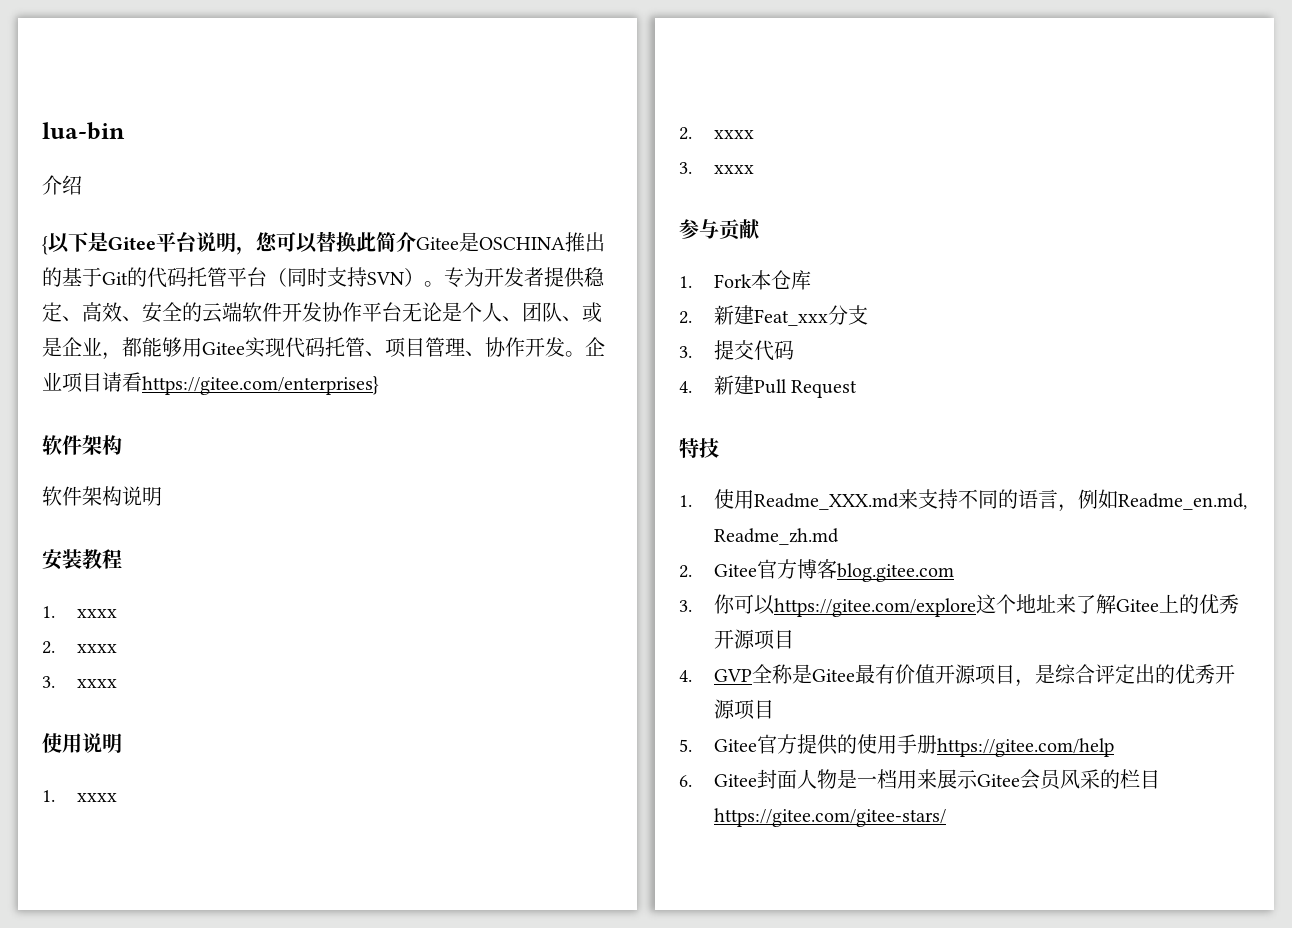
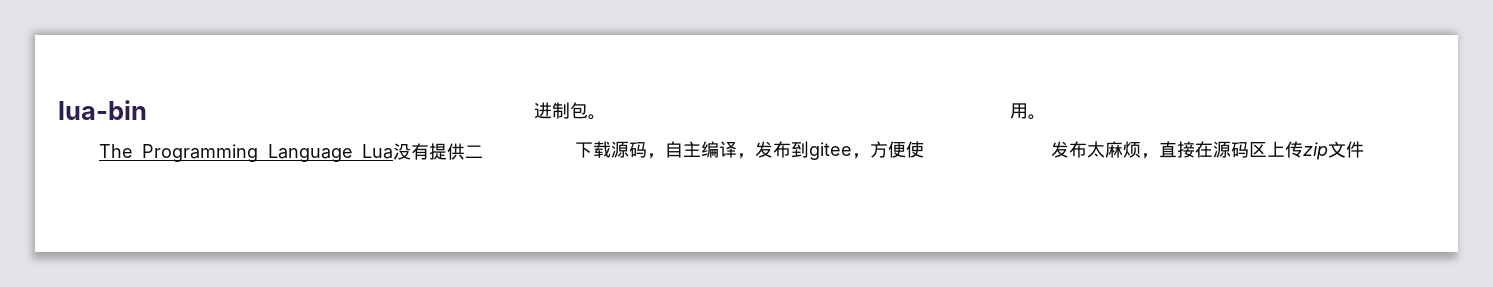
[42,175,82,195] [42,231,605,255] [42,267,605,288] [42,302,602,323] [42,337,605,360] [42,372,379,395] [42,435,122,455] [42,486,162,506] [42,549,122,570] [42,606,117,618] [42,641,117,654] [42,676,117,688] [42,733,122,753] [42,790,117,802] [679,127,754,140] [679,162,754,174] [679,219,760,241] [679,270,811,290] [679,305,868,326] [679,340,794,361] [679,375,858,398] [679,438,719,458] [679,489,1247,512] [713,528,839,545] [679,559,954,582] [679,594,1239,617] [713,629,794,650] [679,664,1235,687] [713,699,774,720] [679,734,1114,757] [679,769,1160,790] [713,808,946,827] 介绍 // {以下是Gitee平台说明，您可以替换此简介Gitee是OSCHINA推出的基于Git的代码托管平台（同时支持SVN）。专为开发者提供稳定、高效、安全的云端软件开发协作平台无论是个人、团队、或是企业，都能够用Gitee实现代码托管、项目管理、协作开发。企业项目请看https://gitee.com/enterprises} // 软件架构 // 软件架构说明 // 安装教程 // 1. xxxx // 2. xxxx // 3. xxxx // 使用说明 // 1. xxxx // 2. xxxx // 3. xxxx // 参与贡献 // 1. Fork本仓库 // 2.新建Feat_xxx分支 // 3.提交代码 // 4.新建Pull Request // 特技 // 1.使用Readme_XXX.md来支持不同的语言，例如Readme_en.md, Readme_zh.md // 2. Gitee官方博客blog.gitee.com // 3.你可以https://gitee.com/explore这个地址来了解Gitee上的优秀开源项目 // 4. GVP全称是Gitee最有价值开源项目，是综合评定出的优秀开源项目 // 5. Gitee官方提供的使用手册https://gitee.com/help // 6. Gitee封面人物是一档用来展示Gitee会员风采的栏目https://gitee.com/gitee-stars/ -> [98,143,484,162] [534,102,606,120] [574,141,924,160] [1010,103,1046,120] [1050,141,1364,160] The Programming Language Lua没有提供二进制包。 // 下载源码，自主编译，发布到gitee，方便使用。 // 发布太麻烦，直接在源码区上传zip文件

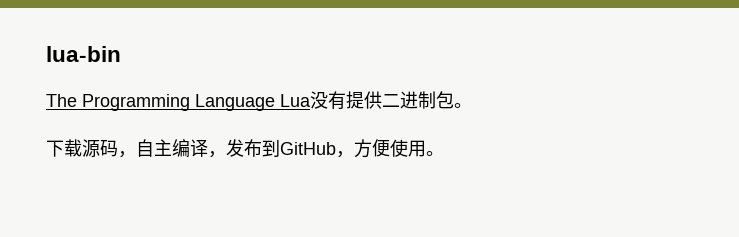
[808,142,852,160] gitee -> [280,142,336,155] GitHub
[1050,141,1364,160] // 发布太麻烦，直接在源码区上传zip文件 -> (444, 153) none

